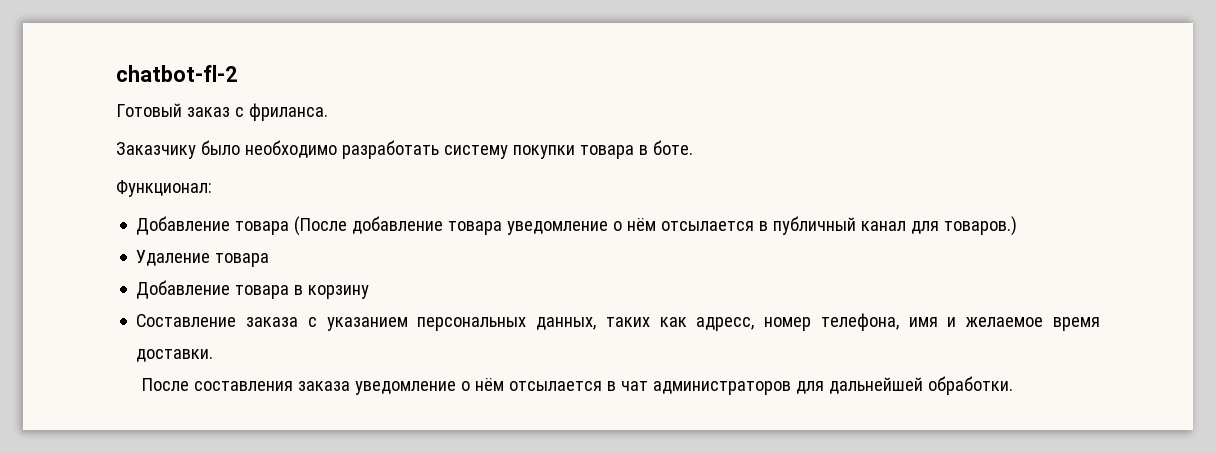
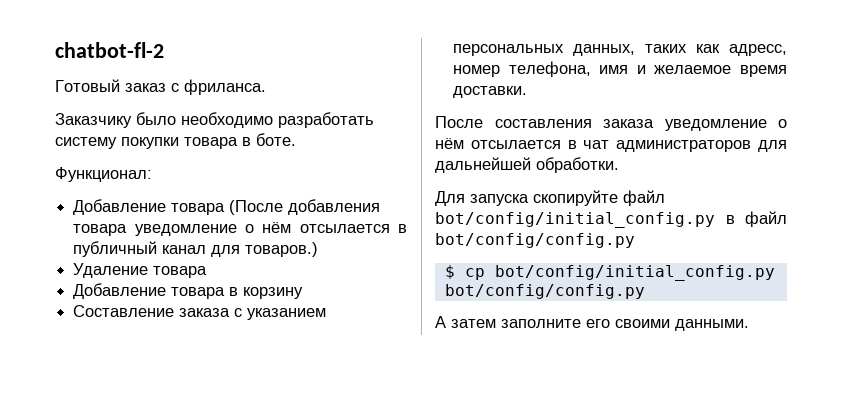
[352,216,444,234] добавление -> [288,199,381,215] добавления
(1014, 385) none -> [435,190,665,206] [435,211,787,228] [435,233,635,248] [444,265,775,281] [444,284,645,299] [435,316,749,331] // Для запуска скопируйте файл bot/config/initial_config.py в файл bot/config/config.py // $ cp bot/config/initial_config.py bot/config/config.py // А затем заполните его своими данными.

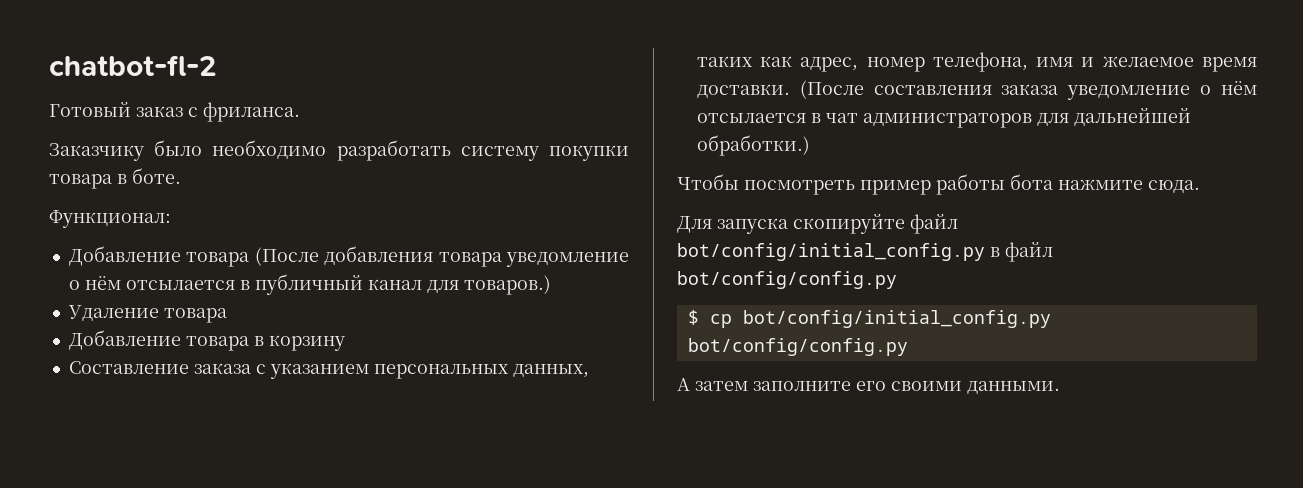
[729,44,787,56] адресс, -> [800,57,859,72] адрес,
[435,116,483,128] // После -> [799,80,864,99] (После
[536,157,619,173] обработки. -> [696,135,810,156] [677,174,1200,195] обработки.) // Чтобы посмотреть пример работы бота нажмите сюда.

